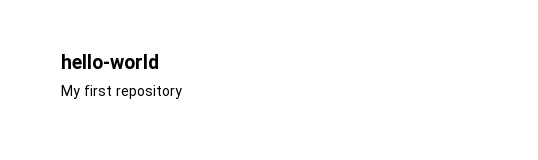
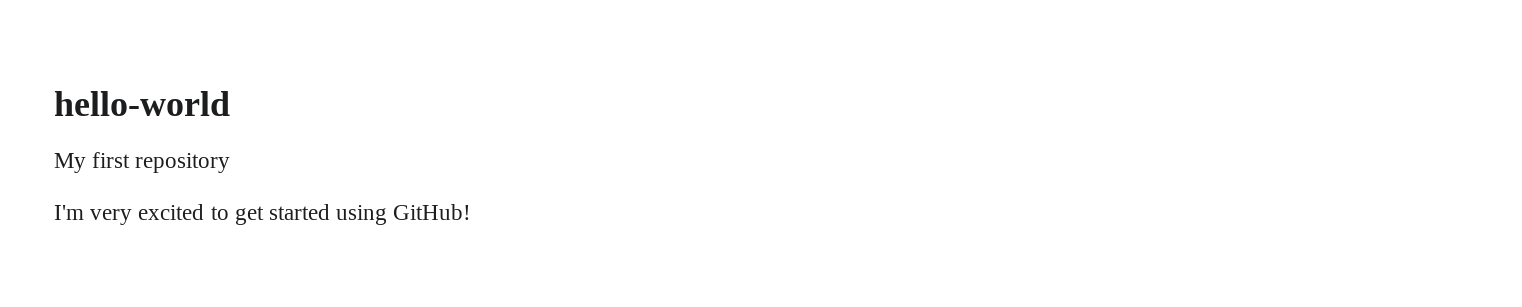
(182, 92) none -> [54,204,472,225] // I'm very excited to get started using GitHub!

